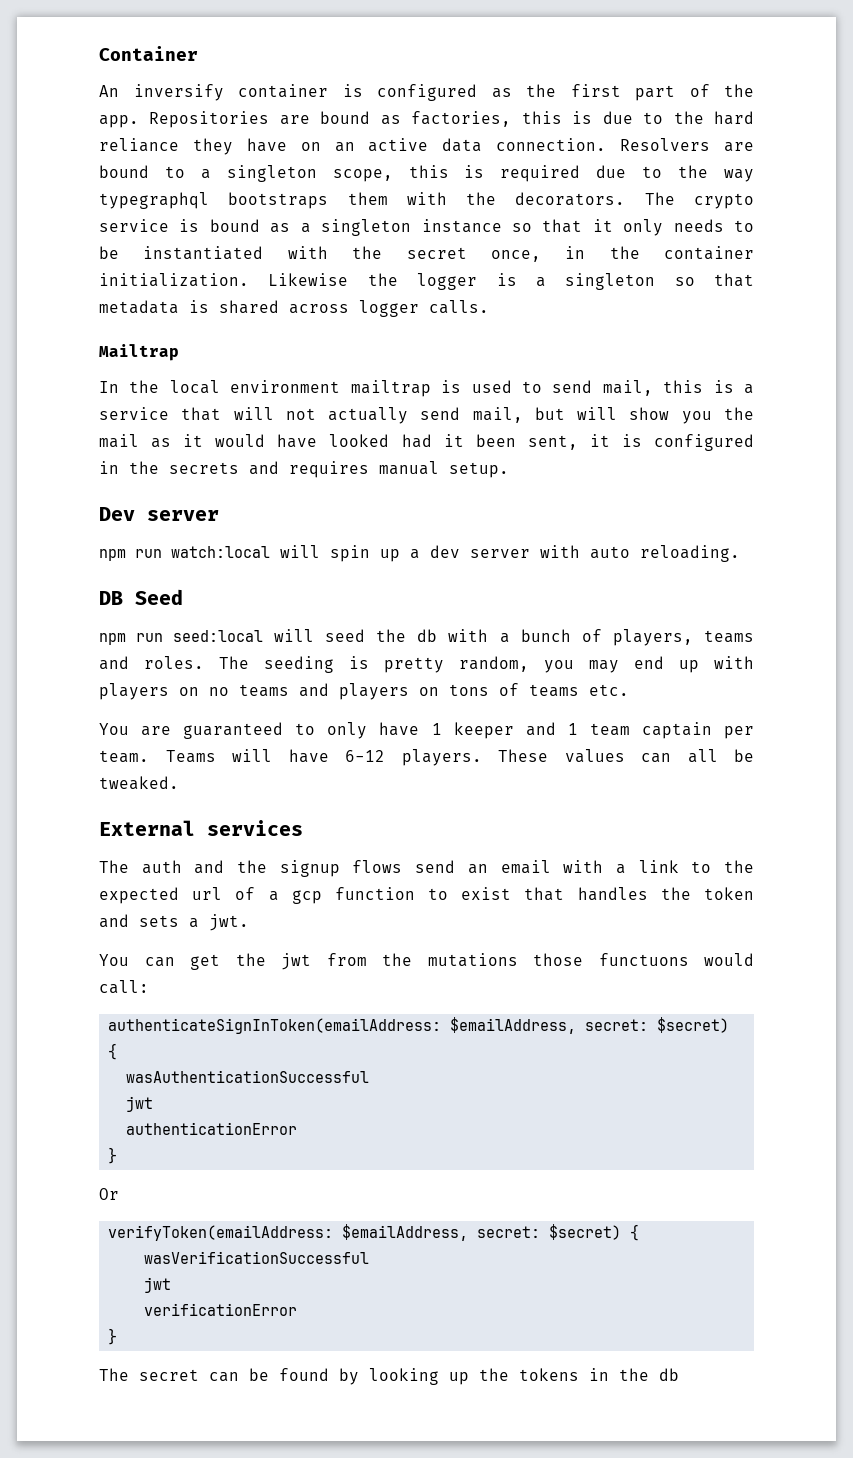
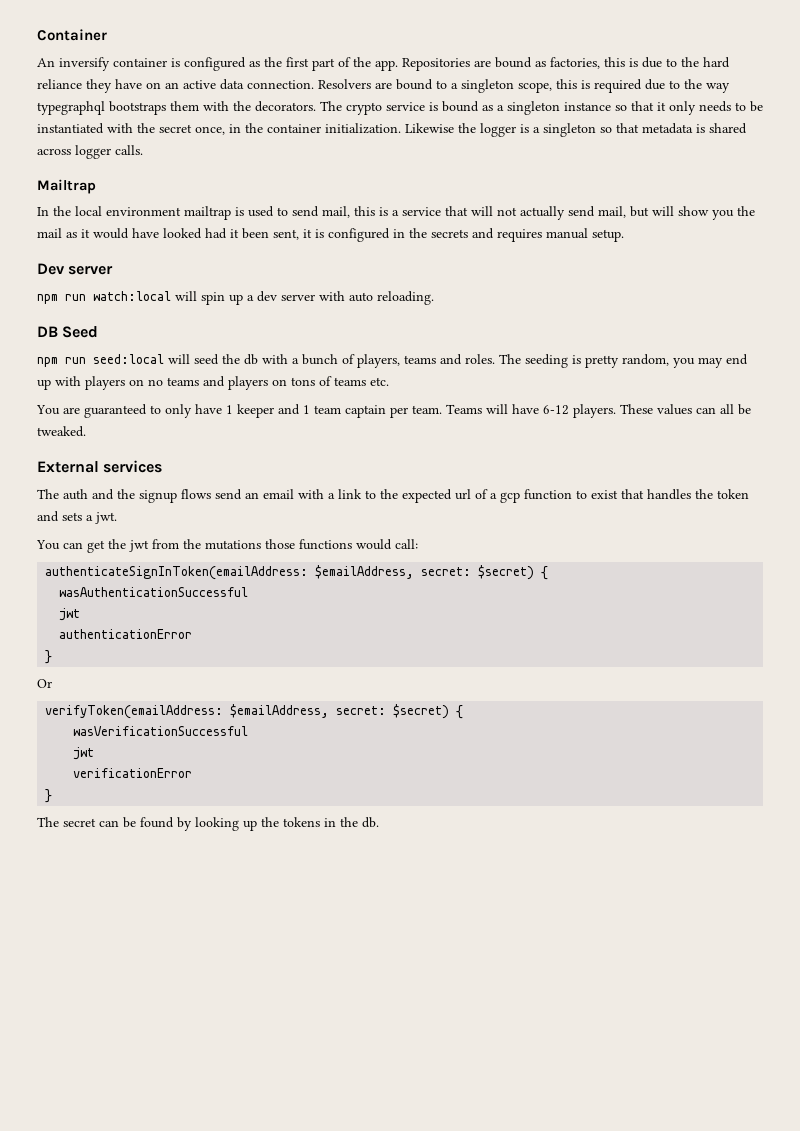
[598,953,689,966] functuons -> [299,539,352,550] functions
[659,1368,679,1381] db -> [362,817,379,828] db.

